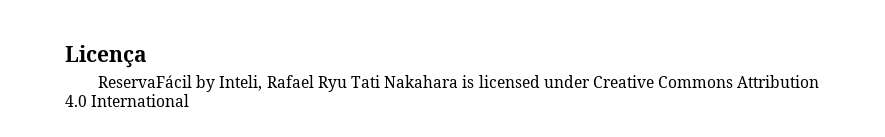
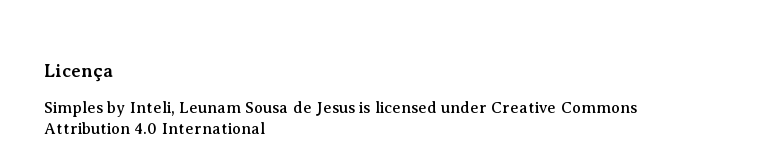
[98,75,193,88] ReservaFácil -> [44,101,103,117] Simples
[266,75,459,92] Rafael Ryu Tati Nakahara -> [178,101,355,116] Leunam Sousa de Jesus

